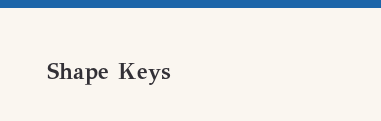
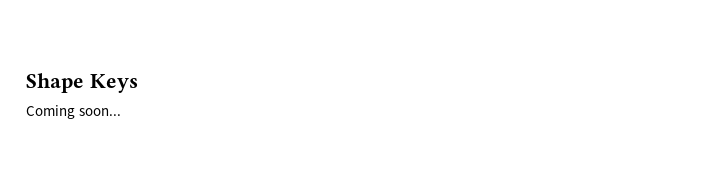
(171, 74) none -> [26,105,122,119] // Coming soon...

